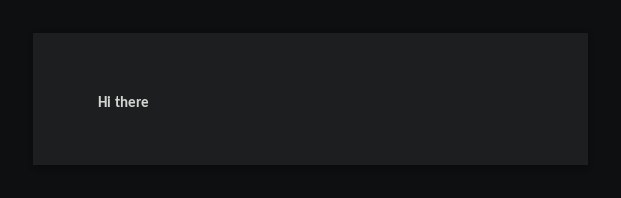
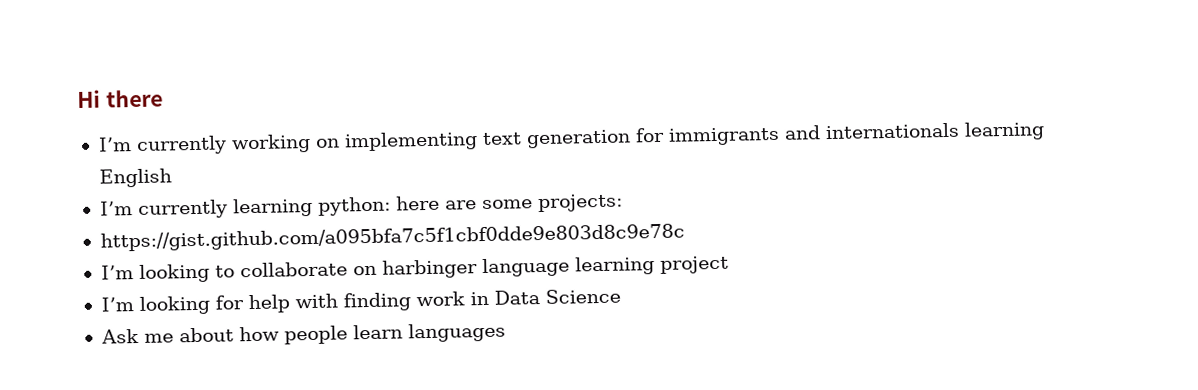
(150, 101) none -> [97,121,1045,155] [98,168,172,188] [99,193,623,219] [99,223,685,252] [100,255,729,283] [100,288,621,315] [100,322,506,345] // I’m currently working on implementing text generation for immigrants and internationals learning English // I’m currently learning python: here are some projects: // https://gist.github.com/a095bfa7c5f1cbf0dde9e803d8c9e78c // I’m looking to collaborate on harbinger language learning project // I’m looking for help with finding work in Data Science // Ask me about how people learn languages

